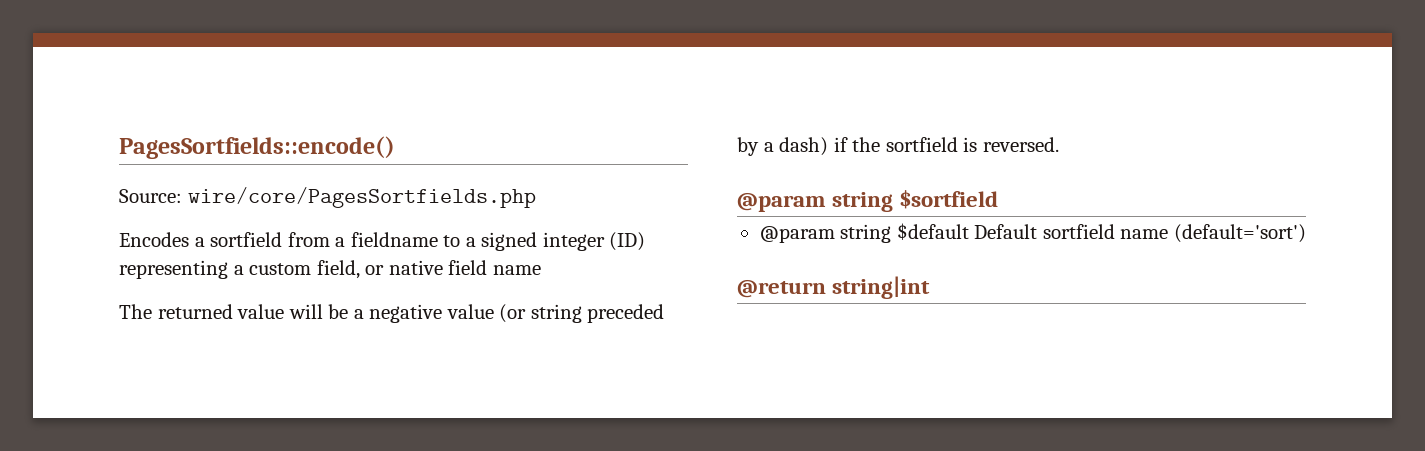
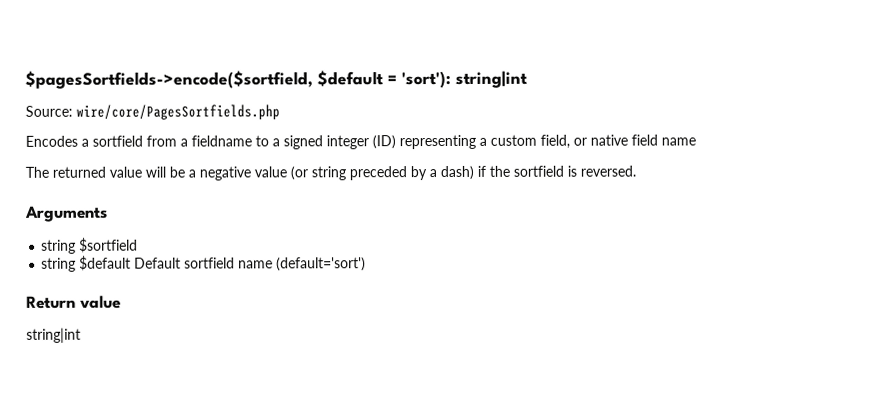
[119,136,395,159] PagesSortfields::encode() -> [25,70,528,89] $pagesSortfields->encode($sortfield, $default = 'sort'): string|int
[737,192,826,212] @param -> [24,205,108,222] Arguments //
[759,226,835,243] @param -> (139, 245) none
[737,279,826,298] @return -> [26,295,121,309] Return value //

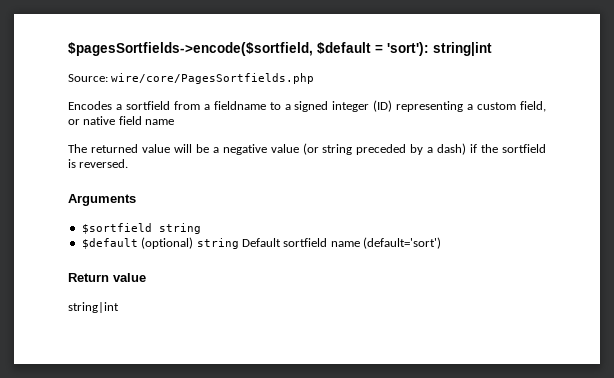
[41,237,139,254] [41,255,132,272] string $sortfield // string $default -> [81,223,201,234] [81,237,239,249] $sortfield string // $default (optional) string

